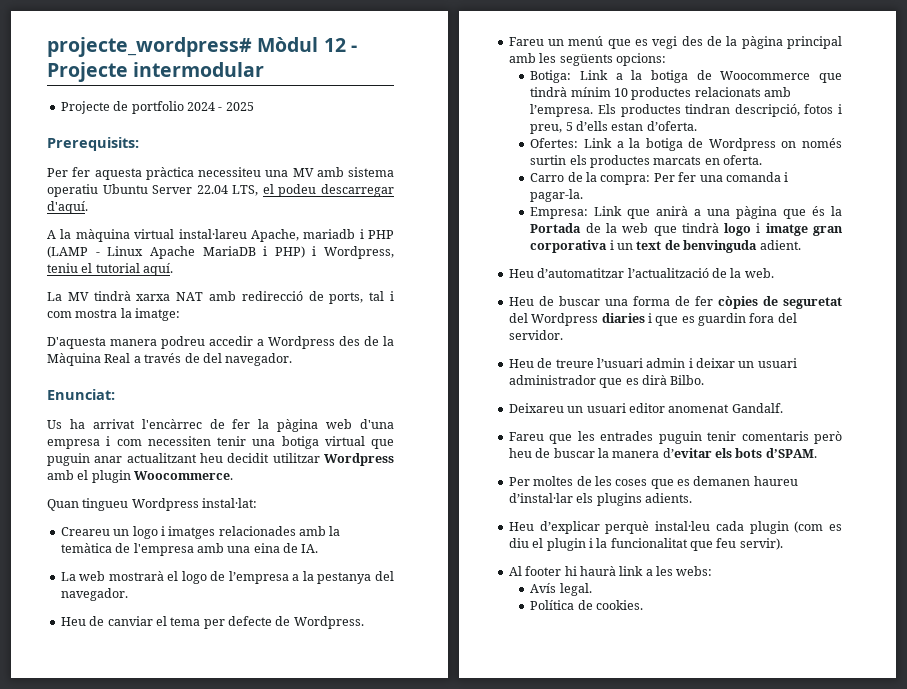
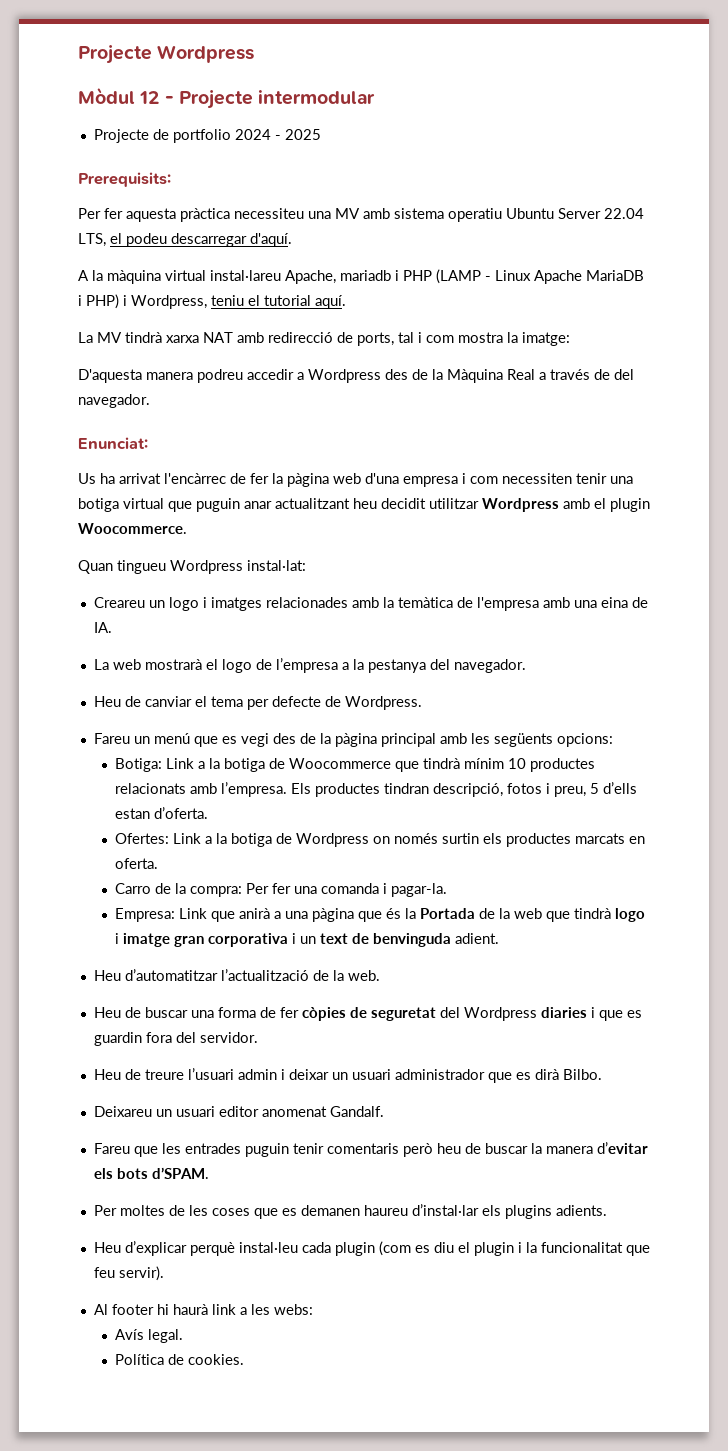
[47,37,252,57] projecte_wordpress# -> [78,45,255,64] Projecte Wordpress //

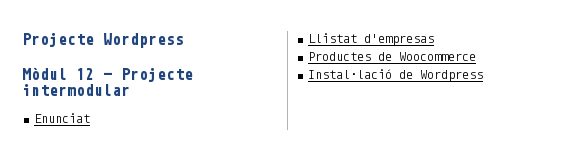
[93,129,321,143] [78,172,171,187] [78,208,644,222] [78,233,292,247] [78,269,644,284] [78,294,346,309] [78,332,570,346] [78,369,634,383] [78,394,150,408] [78,437,148,449] [78,473,633,487] [78,498,650,512] [78,523,187,534] [78,560,306,574] [93,597,648,611] [93,622,112,633] [93,658,526,673] [93,696,422,710] [93,733,613,747] [115,758,596,772] [115,782,638,797] [115,807,209,819] [115,833,646,847] [115,858,159,869] [115,883,448,897] [115,908,646,922] [115,933,500,947] [93,969,380,981] [93,1007,642,1021] [93,1032,258,1046] [93,1068,602,1083] [93,1106,384,1117] [93,1142,648,1157] [93,1167,209,1179] [93,1204,607,1219] [93,1241,650,1256] [93,1266,164,1281] [93,1304,313,1315] [115,1329,184,1343] [115,1354,245,1365] Projecte de portfolio 2024 - 2025 // Prerequisits: // Per fer aquesta pràctica necessiteu una MV amb sistema operatiu Ubuntu Server 22.04 LTS, el podeu descarregar d'aquí. // A la màquina virtual instal·lareu Apache, mariadb i PHP (LAMP - Linux Apache MariaDB i PHP) i Wordpress, teniu el tutorial aquí. // La MV tindrà xarxa NAT amb redirecció de ports, tal i com mostra la imatge: // D'aquesta manera podreu accedir a Wordpress des de la Màquina Real a través de del navegador. // Enunciat: // Us ha arrivat l'encàrrec de fer la pàgina web d'una empresa i com necessiten tenir una botiga virtual que puguin anar actualitzant heu decidit utilitzar Wordpress amb el plugin Woocommerce. // Quan tingueu Wordpress instal·lat: // Creareu un logo i imatges relacionades amb la temàtica de l'empresa amb una eina de IA. // La web mostrarà el logo de l’empresa a la pestanya del navegador. // Heu de canviar el tema per defecte de Wordpress. // Fareu un menú que es vegi des de la pàgina principal amb les següents opcions: // Botiga: Link a la botiga de Woocommerce que tindrà mínim 10 productes relacionats amb l’empresa. Els productes tindran descripció, fotos i preu, 5 d’ells estan d’oferta. // Ofertes: Link a la botiga de Wordpress on només surtin els productes marcats en oferta. // Carro de la compra: Per fer una comanda i pagar-la. // Empresa: Link que anirà a una pàgina que és la Portada de la web que tindrà logo i imatge gran corporativa i un text de benvinguda adient. // Heu d’automatitzar l’actualització de la web. // Heu de buscar una forma de fer còpies de seguretat del Wordpress diaries i que es guardin fora del servidor. // Heu de treure l’usuari admin i deixar un usuari administrador que es dirà Bilbo. // Deixareu un usuari editor anomenat Gandalf. // Fareu que les entrades puguin tenir comentaris però heu de buscar la manera d’evitar els bots d’SPAM. // Per moltes de les coses que es demanen haureu d’instal·lar els plugins adients. // Heu d’explicar perquè instal·leu cada plugin (com es diu el plugin i la funcionalitat que feu servir). // Al footer hi haurà link a les webs: // Avís legal. // Política de cookies. -> [33,113,90,123] [307,33,434,46] [307,52,476,61] [307,69,483,82] Enunciat // Llistat d'empresas // Productes de Woocommerce // Instal·lació de Wordpress

